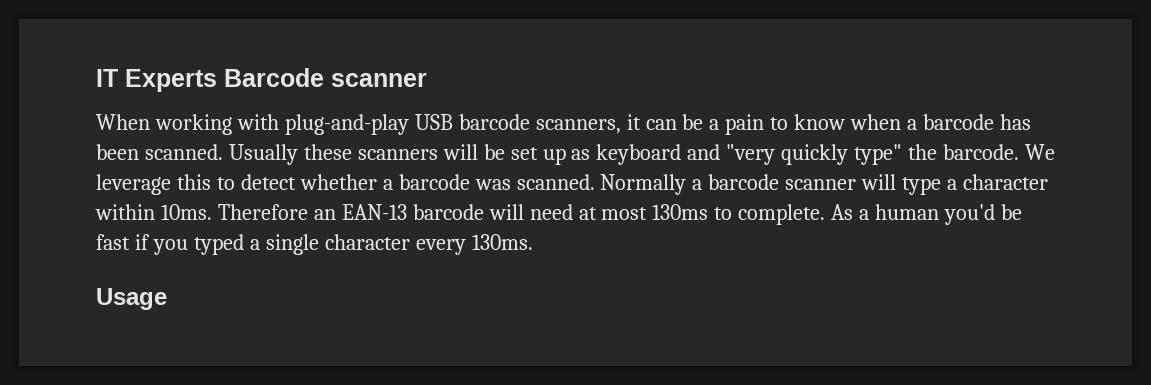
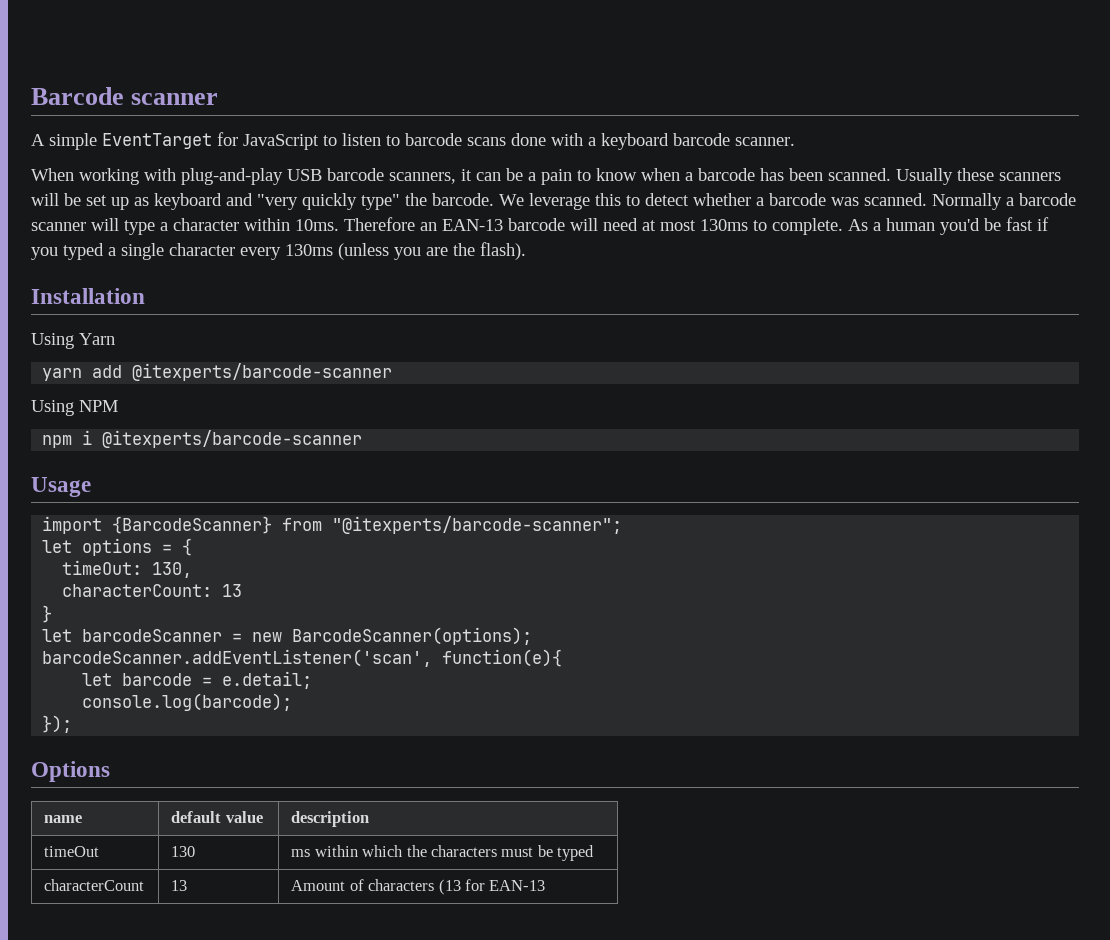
[96,69,217,92] IT Experts -> (31, 96) none
(427, 80) none -> [31,132,795,150] // A simple EventTarget for JavaScript to listen to barcode scans done with a keyboard barcode scanner.
[471,234,533,250] [96,288,167,310] 130ms. // Usage -> [285,242,526,260] [31,288,145,304] [31,333,115,349] [42,363,393,381] [31,400,118,416] [42,430,363,448] [31,477,91,497] [42,516,623,534] [42,538,193,556] [62,560,193,578] [62,584,243,597] [42,605,53,623] [42,627,533,645] [42,649,563,667] [82,671,313,689] [82,693,293,711] [42,715,73,733] [31,761,110,782] [44,815,83,823] [171,811,263,823] [291,811,370,827] [44,846,100,857] [171,846,196,857] [291,845,595,861] [44,879,145,891] [171,880,188,891] [291,879,546,895] 130ms (unless you are the flash). // Installation // Using Yarn // yarn add @itexperts/barcode-scanner // Using NPM // npm i @itexperts/barcode-scanner // Usage // import {BarcodeScanner} from "@itexperts/barcode-scanner"; // let options = { // timeOut: 130, // characterCount: 13 // } // let barcodeScanner = new BarcodeScanner(options); // barcodeScanner.addEventListener('scan', function(e){ // let barcode = e.detail; // console.log(barcode); // }); // Options // name | default value | description // timeOut | 130 | ms within which the characters must be typed // characterCount | 13 | Amount of characters (13 for EAN-13

